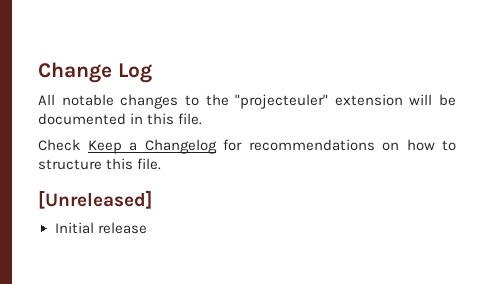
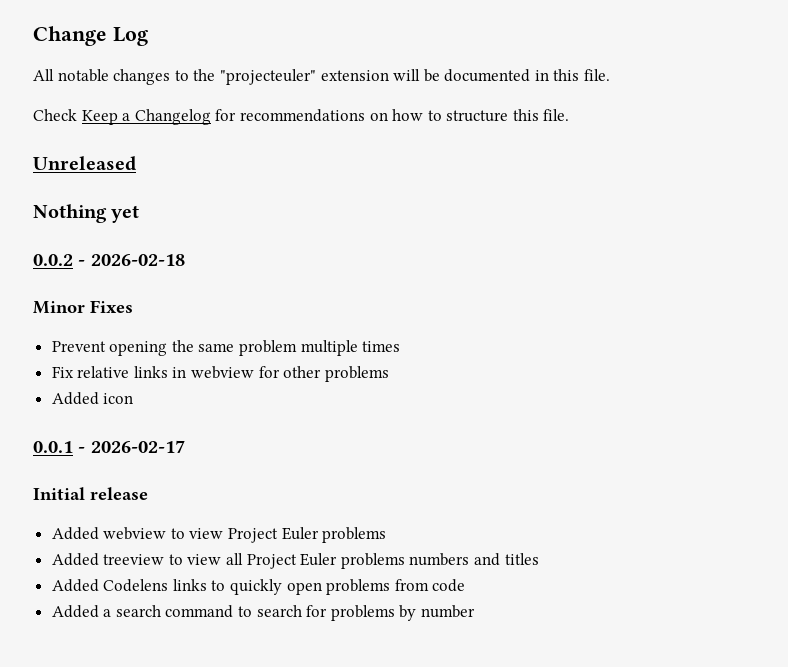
[38,190,152,209] [54,222,147,234] [Unreleased] // Initial release -> [33,156,136,171] [33,204,140,223] [33,254,185,266] [33,300,133,314] [51,340,401,356] [51,366,389,382] [51,392,134,405] [33,440,185,453] [33,487,148,500] [51,527,387,543] [51,553,539,569] [51,579,466,595] [51,605,476,621] Unreleased // Nothing yet // 0.0.2 - 2026-02-18 // Minor Fixes // Prevent opening the same problem multiple times // Fix relative links in webview for other problems // Added icon // 0.0.1 - 2026-02-17 // Initial release // Added webview to view Project Euler problems // Added treeview to view all Project Euler problems numbers and titles // Added Codelens links to quickly open problems from code // Added a search command to search for problems by number

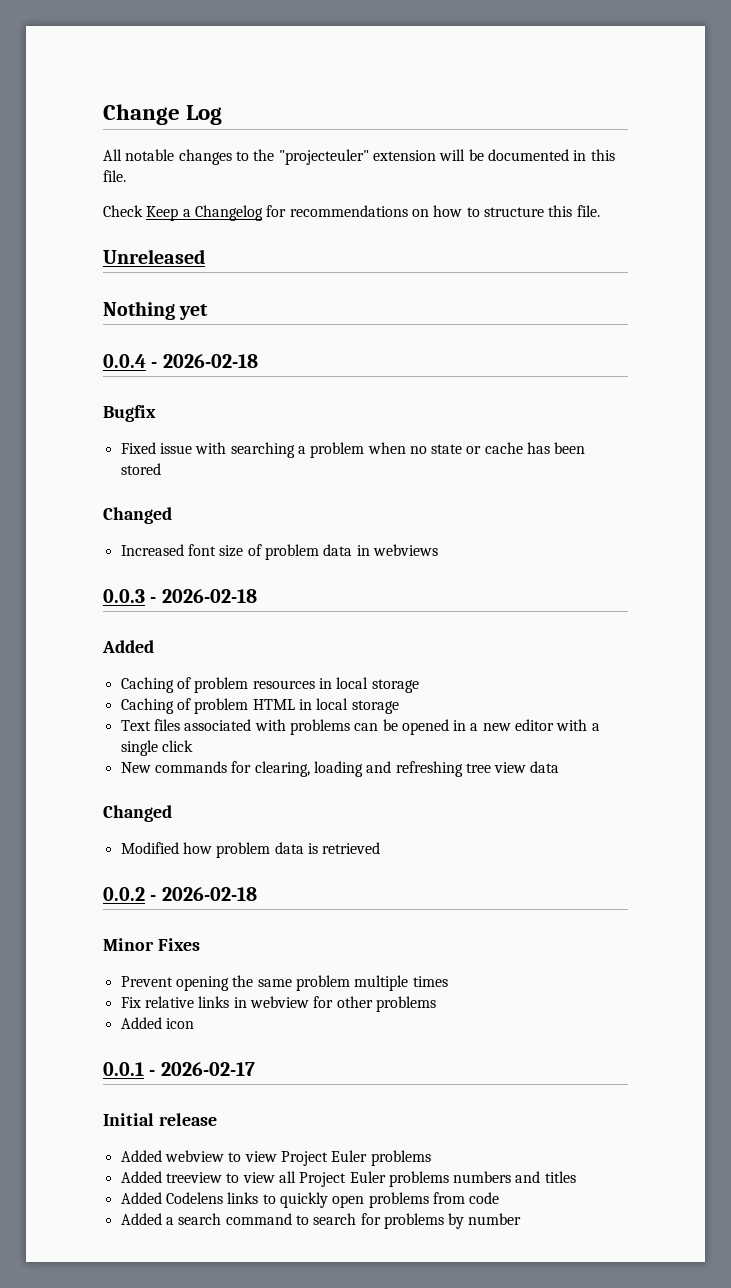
(140, 214) none -> [103,354,258,368] [103,405,156,422] [120,442,586,458] [120,463,161,475] [103,507,172,524] [120,544,438,560] [103,589,257,603] [102,640,154,653] [120,677,419,693] [120,698,399,714] [120,719,600,735] [120,740,193,756] [120,761,560,777] [103,805,172,822] [120,842,381,858] // 0.0.4 - 2026-02-18 // Bugfix // Fixed issue with searching a problem when no state or cache has been stored // Changed // Increased font size of problem data in webviews // 0.0.3 - 2026-02-18 // Added // Caching of problem resources in local storage // Caching of problem HTML in local storage // Text files associated with problems can be opened in a new editor with a single click // New commands for clearing, loading and refreshing tree view data // Changed // Modified how problem data is retrieved

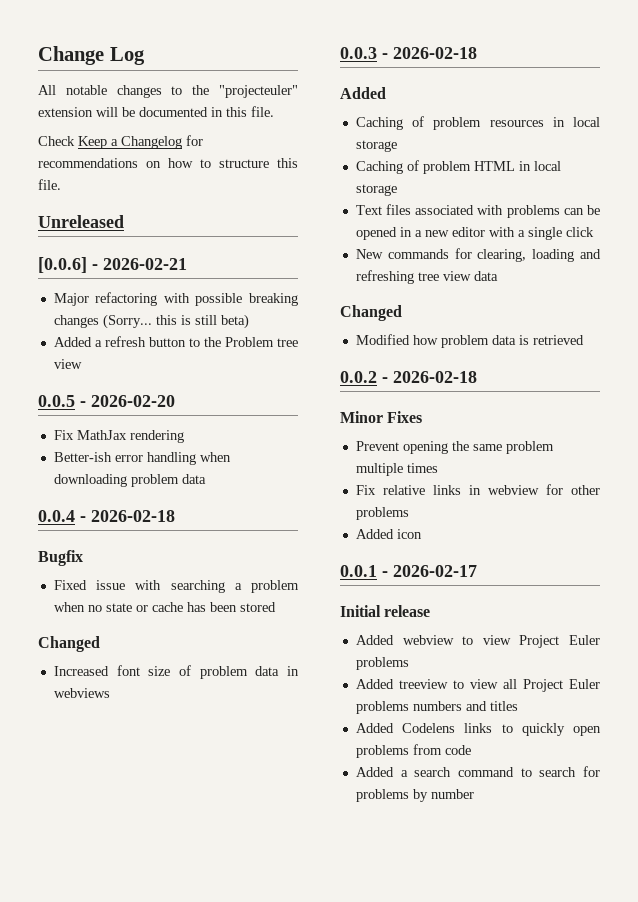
[103,301,209,320] Nothing yet -> [38,257,187,273] [53,292,298,306] [53,314,249,329] [53,336,299,347] [53,359,82,369] [38,395,175,407] [53,430,184,443] [53,452,231,465] [53,474,206,487] [0.0.6] - 2026-02-21 // Major refactoring with possible breaking changes (Sorry... this is still beta) // Added a refresh button to the Problem tree view // 0.0.5 - 2026-02-20 // Fix MathJax rendering // Better-ish error handling when downloading problem data

